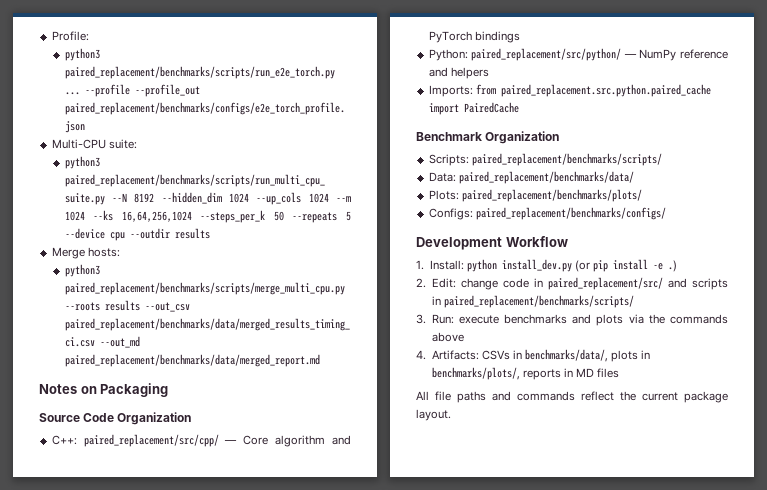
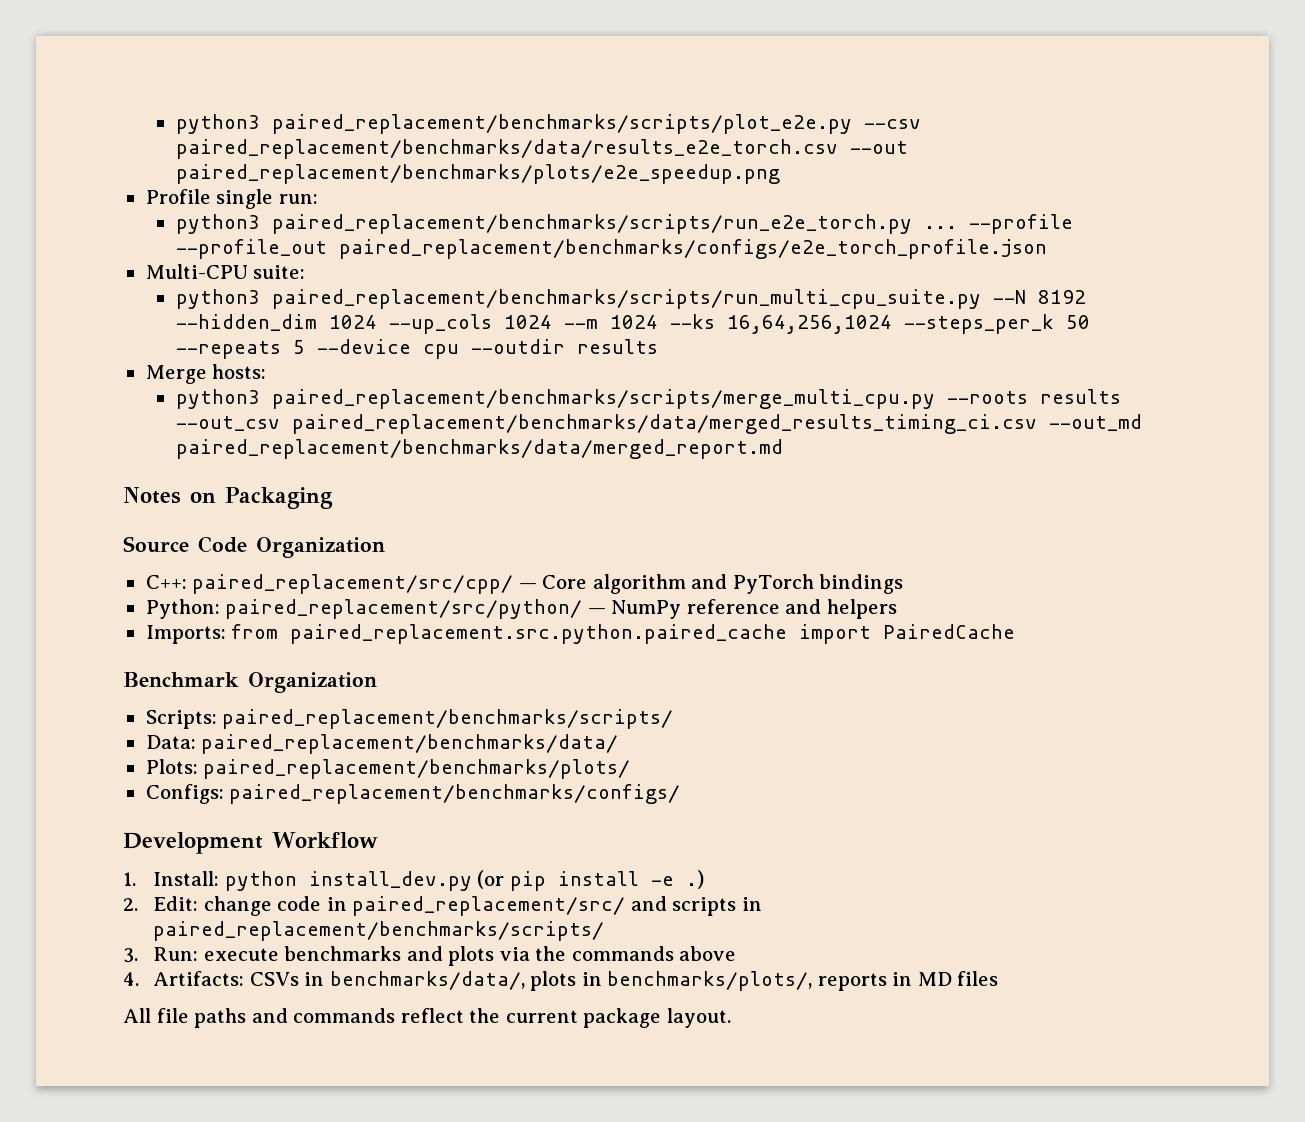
[51,31,89,41] Profile: -> [175,114,921,134] [175,139,908,159] [175,164,780,184] [145,189,318,209] python3 paired_replacement/benchmarks/scripts/plot_e2e.py --csv paired_replacement/benchmarks/data/results_e2e_torch.csv --out paired_replacement/benchmarks/plots/e2e_speedup.png // Profile single run:

